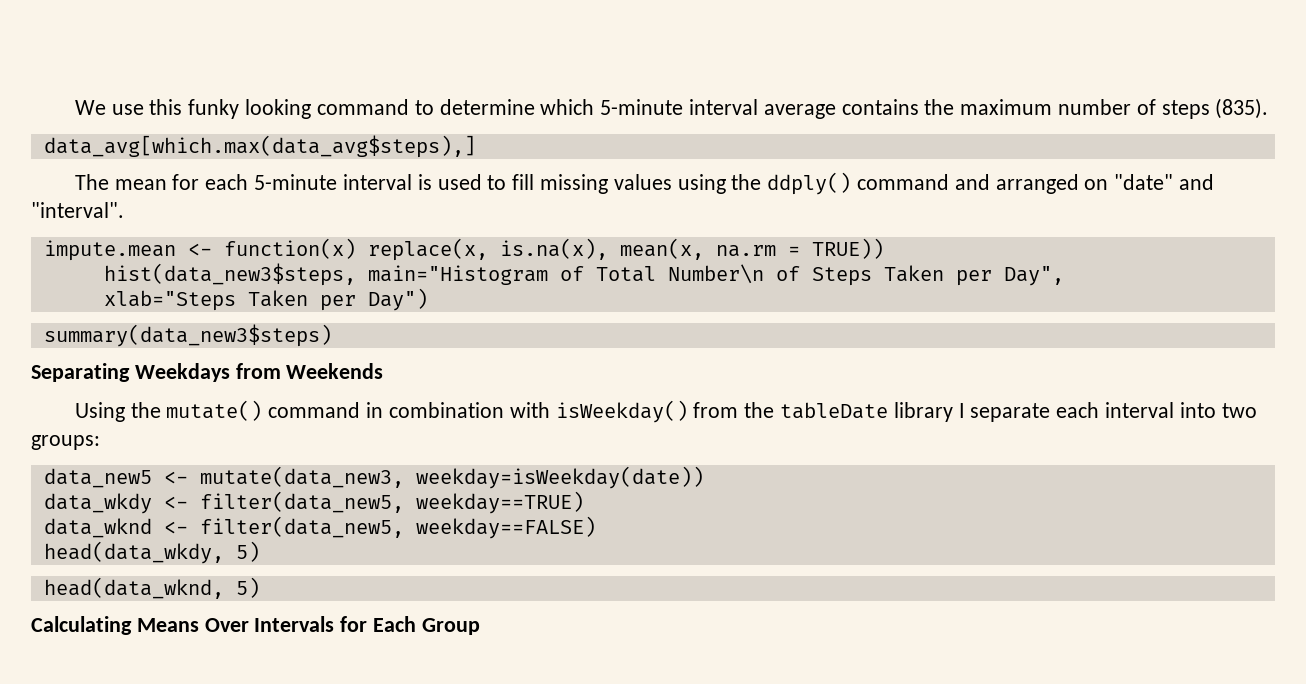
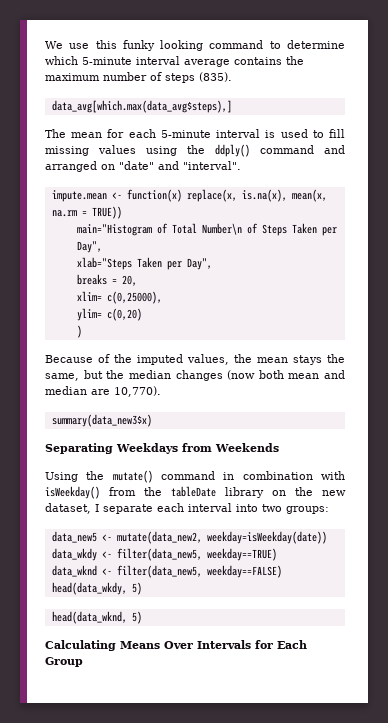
[103,263,356,286] hist(data_new3$steps, -> (122, 212) none
[367,288,428,311] [43,324,332,347] Day") // summary(data_new3$steps) -> [186,258,212,270] [76,274,137,286] [76,291,162,304] [76,308,142,321] [76,325,82,338] [45,354,345,365] [45,370,345,381] [45,386,161,397] [51,414,152,427] Day", // breaks = 20, // xlim= c(0,25000), // ylim= c(0,20) // ) // Because of the imputed values, the mean stays the same, but the median changes (now both mean and median are 10,770). // summary(data_new3$x)
(953, 412) none -> [272,487,346,496] [45,503,91,514] on the new dataset,
[199,466,404,488] mutate(data_new3, -> [116,531,202,544] mutate(data_new2,

